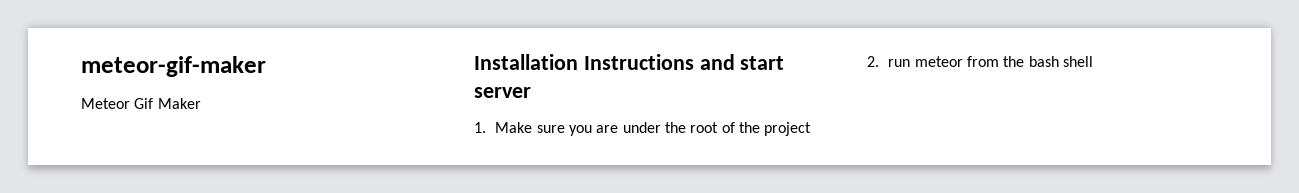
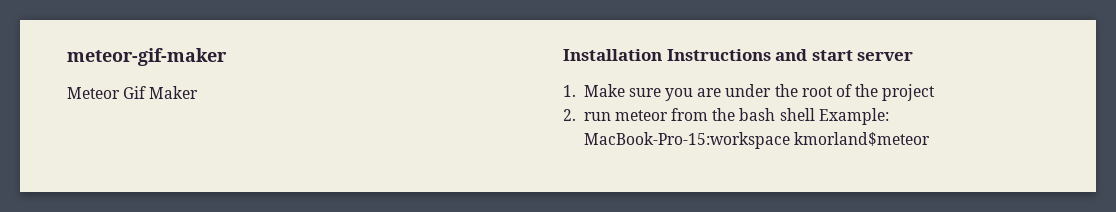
(1094, 61) none -> [818,108,889,125] [583,132,930,149] Example: MacBook-Pro-15:workspace kmorland$meteor

